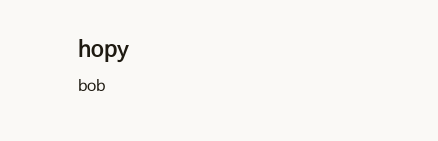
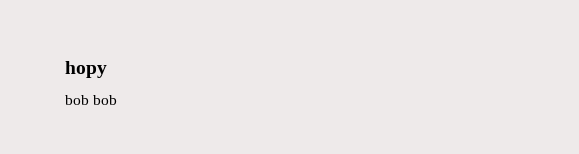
(105, 85) none -> [93,95,118,105] bob

